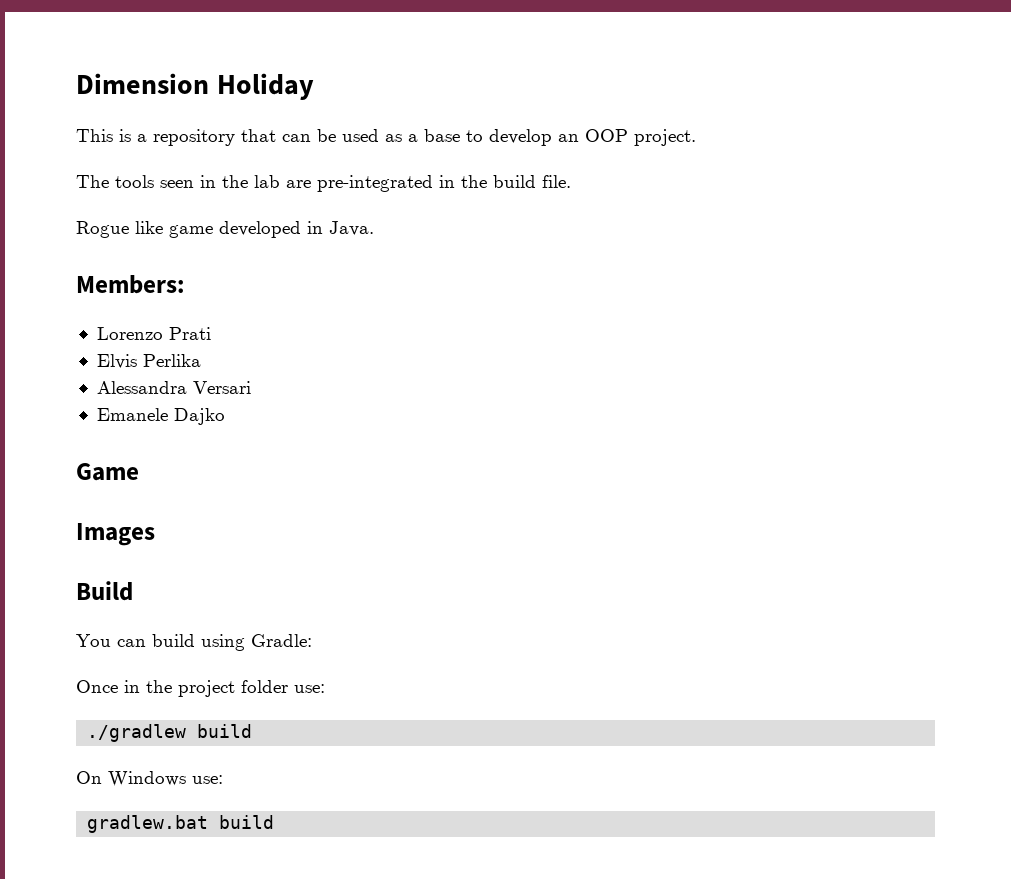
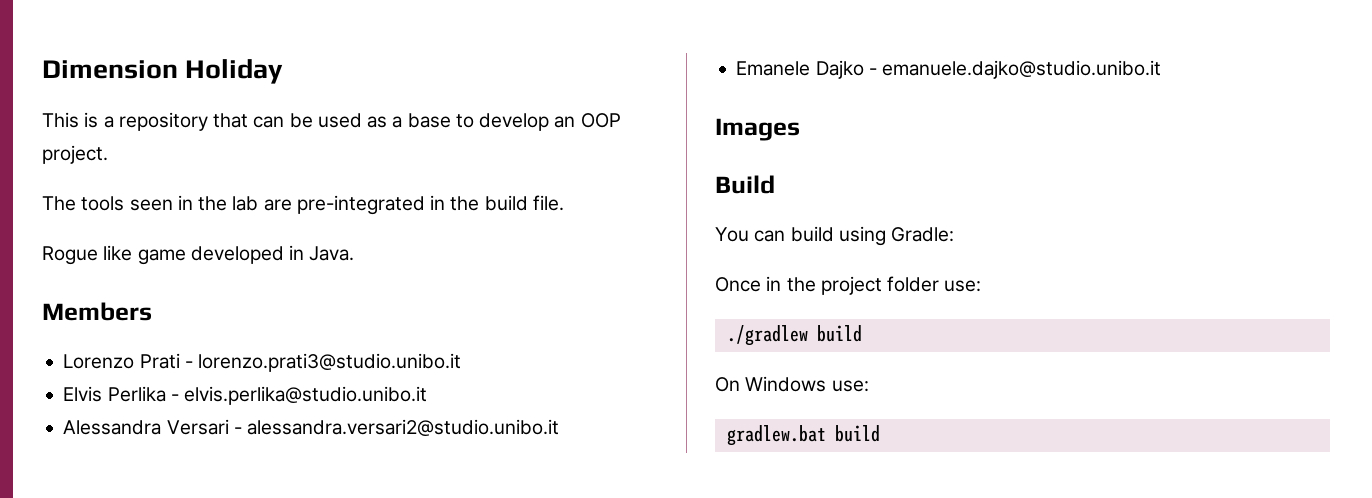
[76,275,185,294] Members: -> [42,302,152,321] Members
(211, 333) none -> [184,353,462,372] - lorenzo.prati3@studio.unibo.it
(201, 360) none -> [170,386,428,405] - elvis.perlika@studio.unibo.it
(251, 387) none -> [233,419,560,436] - alessandra.versari2@studio.unibo.it
[76,463,139,481] // Game -> [868,60,1162,79] - emanuele.dajko@studio.unibo.it

